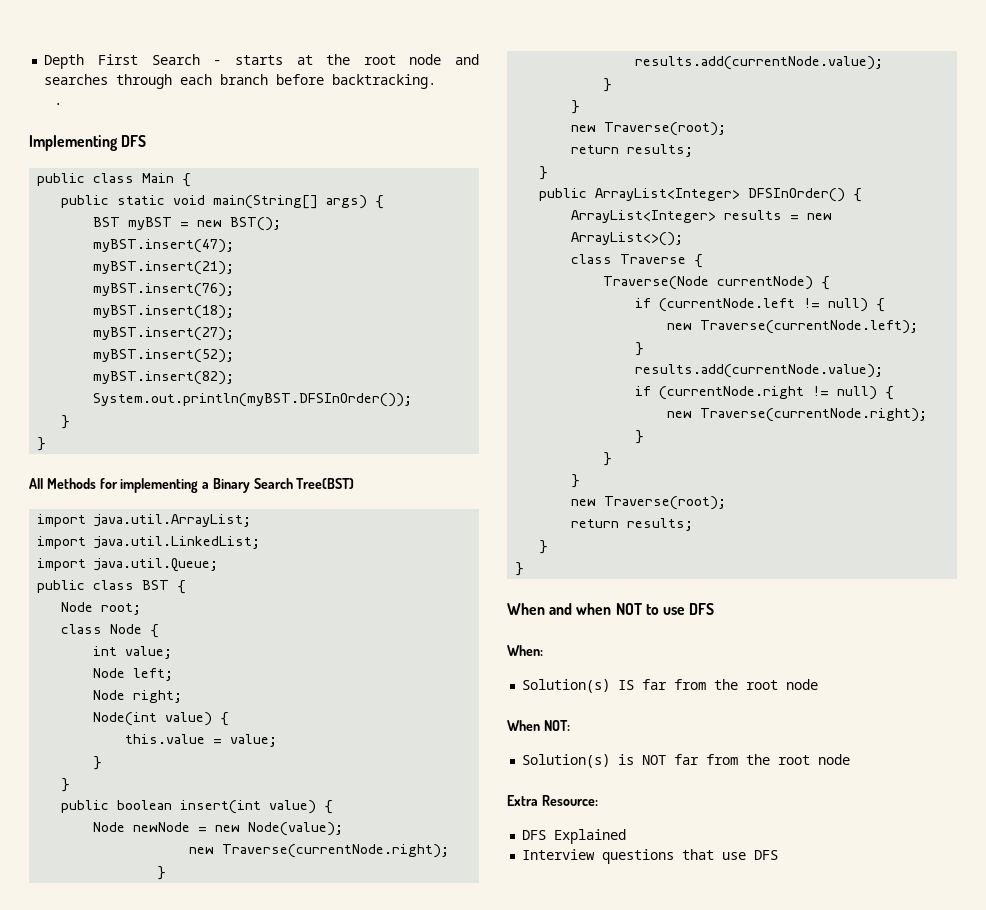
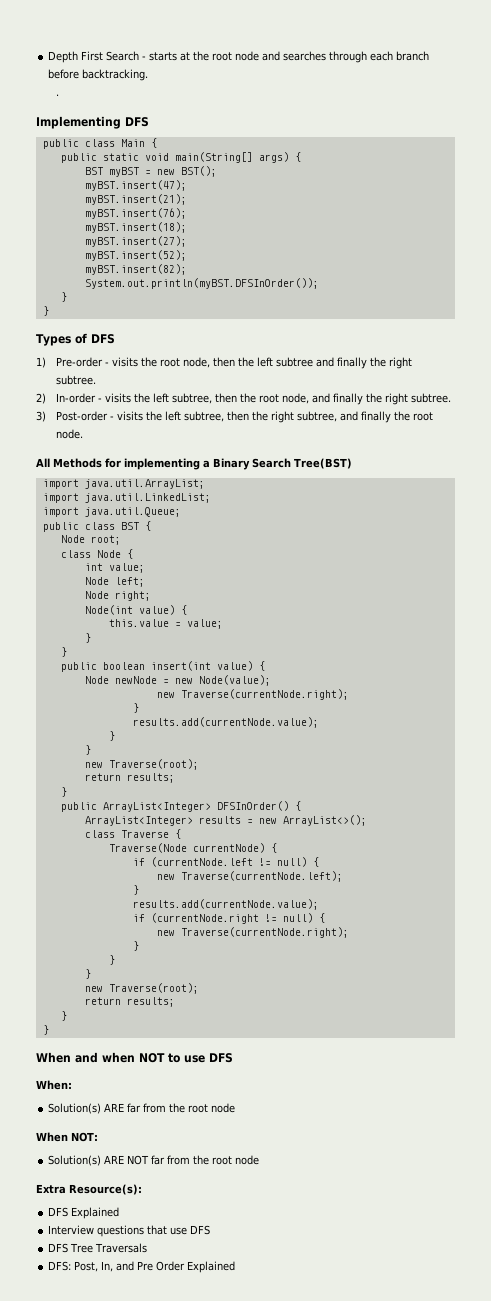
(47, 444) none -> [36,333,115,346] [36,357,413,369] [56,375,97,385] [36,393,452,405] [36,411,434,423] [56,429,84,439] // Types of DFS // 1) Pre-order - visits the root node, then the left subtree and finally the right subtree. // 2) In-order - visits the left subtree, then the root node, and finally the right subtree. // 3) Post-order - visits the left subtree, then the right subtree, and finally the root node.
[618,680,635,690] IS -> [104,1103,125,1112] ARE
[618,754,635,765] is -> [104,1155,125,1164] ARE
[541,795,598,806] Resource: -> [69,1184,142,1195] Resource(s):
(779, 855) none -> [48,1243,148,1253] [48,1261,236,1273] // DFS Tree Traversals // DFS: Post, In, and Pre Order Explained

